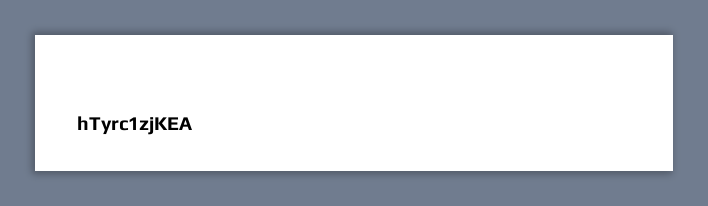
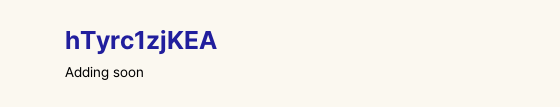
(192, 125) none -> [65,66,144,80] // Adding soon

